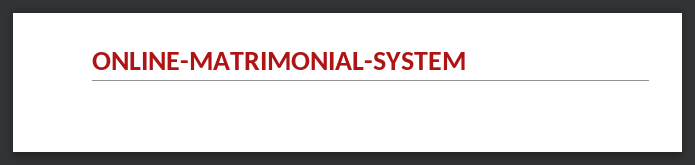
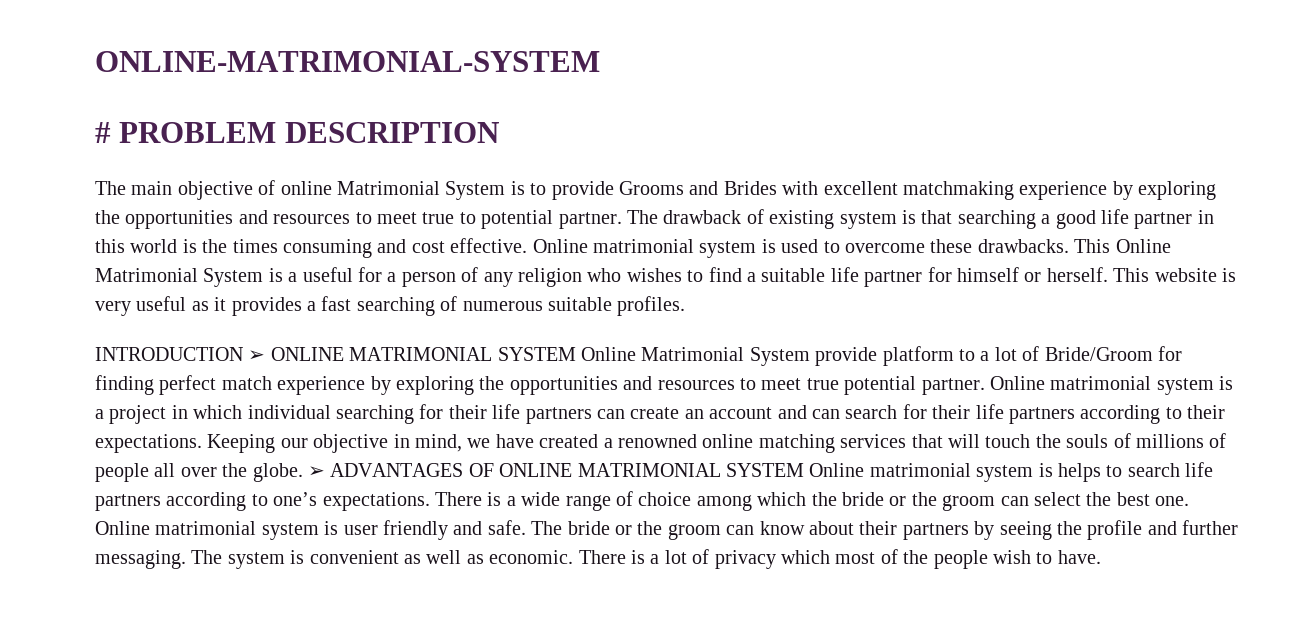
(466, 61) none -> [95,122,499,143] [95,180,1217,200] [95,209,1214,229] [95,238,1171,258] [95,267,1236,287] [95,296,686,316] [95,346,1182,366] [95,375,1234,395] [95,404,1226,424] [95,433,1227,453] [95,462,1214,482] [95,491,1190,511] [95,520,1239,540] [95,549,1101,569] // # PROBLEM DESCRIPTION // The main objective of online Matrimonial System is to provide Grooms and Brides with excellent matchmaking experience by exploring the opportunities and resources to meet true to potential partner. The drawback of existing system is that searching a good life partner in this world is the times consuming and cost effective. Online matrimonial system is used to overcome these drawbacks. This Online Matrimonial System is a useful for a person of any religion who wishes to find a suitable life partner for himself or herself. This website is very useful as it provides a fast searching of numerous suitable profiles. // INTRODUCTION ➢ ONLINE MATRIMONIAL SYSTEM Online Matrimonial System provide platform to a lot of Bride/Groom for finding perfect match experience by exploring the opportunities and resources to meet true potential partner. Online matrimonial system is a project in which individual searching for their life partners can create an account and can search for their life partners according to their expectations. Keeping our objective in mind, we have created a renowned online matching services that will touch the souls of millions of people all over the globe. ➢ ADVANTAGES OF ONLINE MATRIMONIAL SYSTEM Online matrimonial system is helps to search life partners according to one’s expectations. There is a wide range of choice among which the bride or the groom can select the best one. Online matrimonial system is user friendly and safe. The bride or the groom can know about their partners by seeing the profile and further messaging. The system is convenient as well as economic. There is a lot of privacy which most of the people wish to have.

